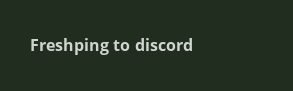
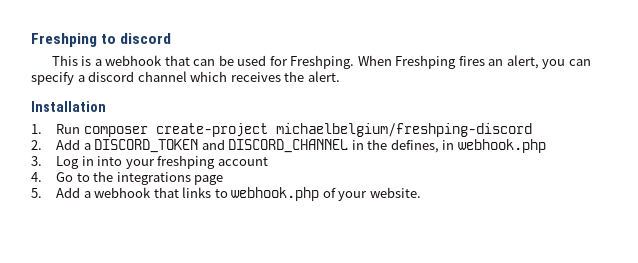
(193, 44) none -> [51,55,591,69] [31,71,340,85] [31,101,106,112] [31,123,532,137] [31,139,546,153] [31,155,268,169] [31,171,224,185] [31,187,421,201] // This is a webhook that can be used for Freshping. When Freshping fires an alert, you can specify a discord channel which receives the alert. // Installation // 1. Run composer create-project michaelbelgium/freshping-discord // 2. Add a DISCORD_TOKEN and DISCORD_CHANNEL in the defines, in webhook.php // 3. Log in into your freshping account // 4. Go to the integrations page // 5. Add a webhook that links to webhook.php of your website.

